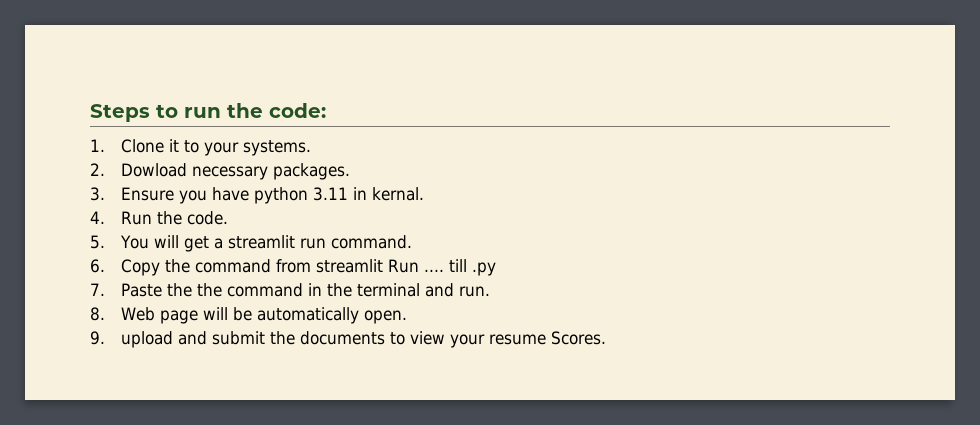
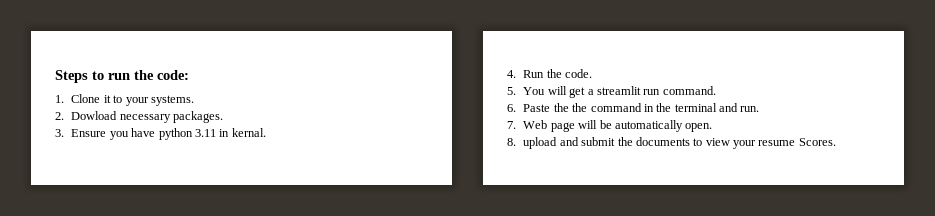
[120,259,496,276] [90,283,105,296] Copy the command from streamlit Run .... till .py // 7. -> (516, 108) none
[90,307,105,321] 8. -> [507,121,516,129] 7.
[90,331,105,345] 9. -> [507,138,516,146] 8.

